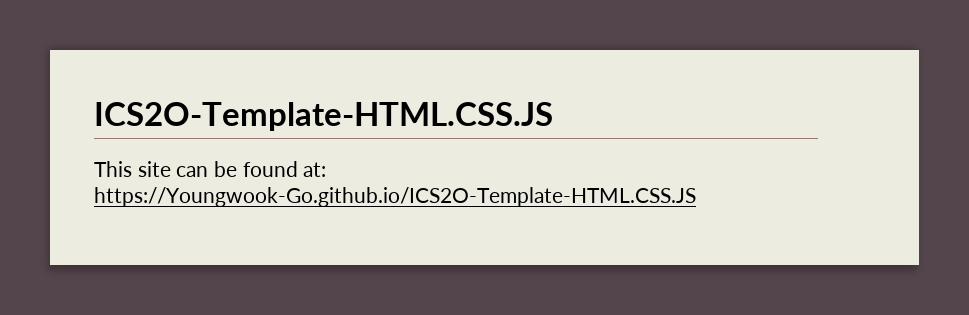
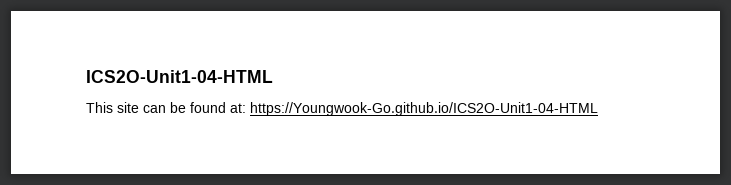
[94,102,553,131] ICS2O-Template-HTML.CSS.JS -> [86,70,273,83] ICS2O-Unit1-04-HTML
[94,187,696,207] https://Youngwook-Go.github.io/ICS2O-Template-HTML.CSS.JS -> [250,102,598,116] https://Youngwook-Go.github.io/ICS2O-Unit1-04-HTML

